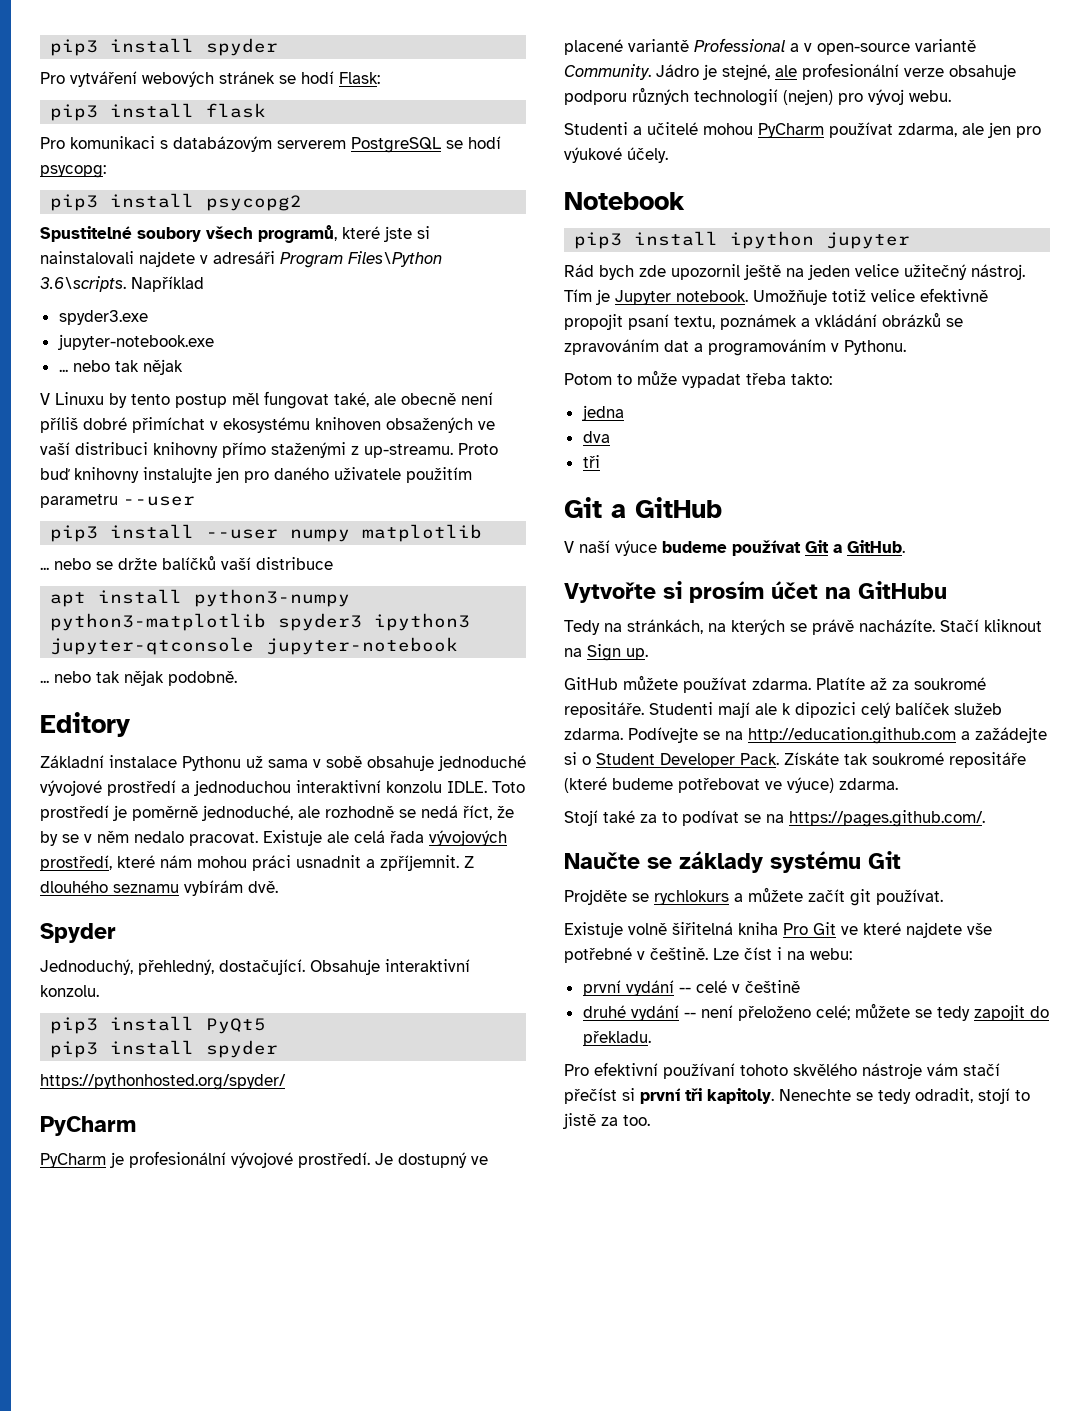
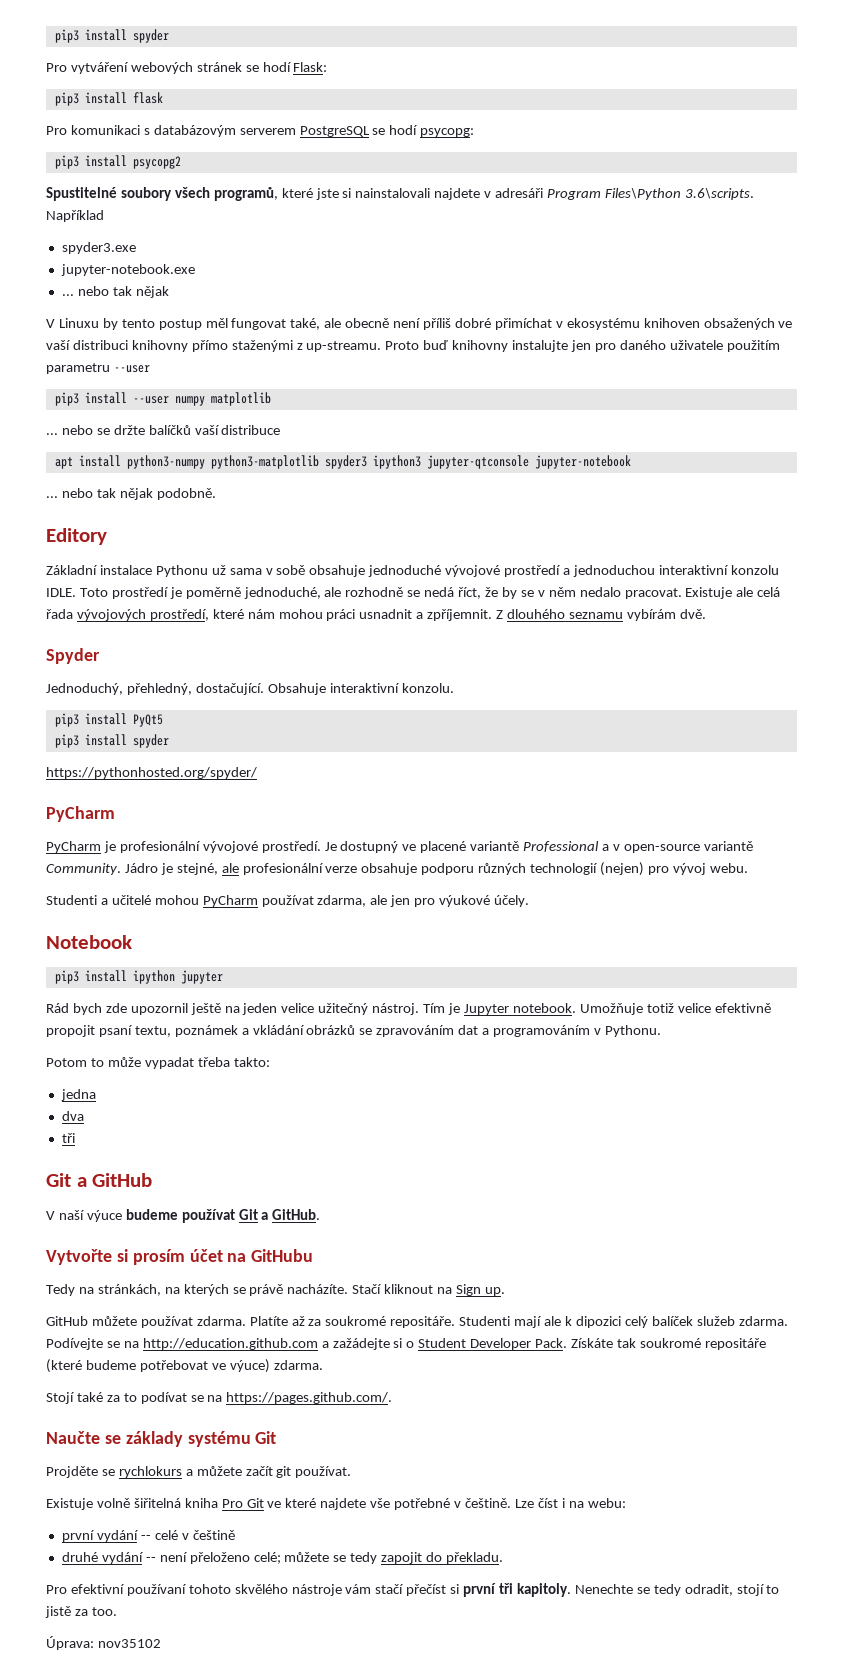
(650, 1120) none -> [46,1636,161,1650] // Úprava: nov35102

